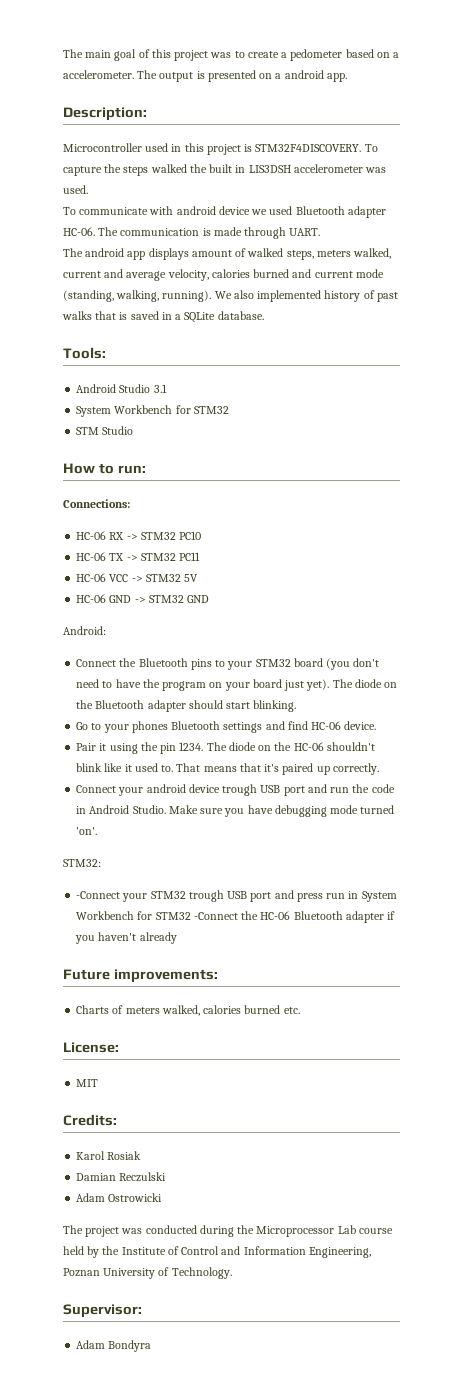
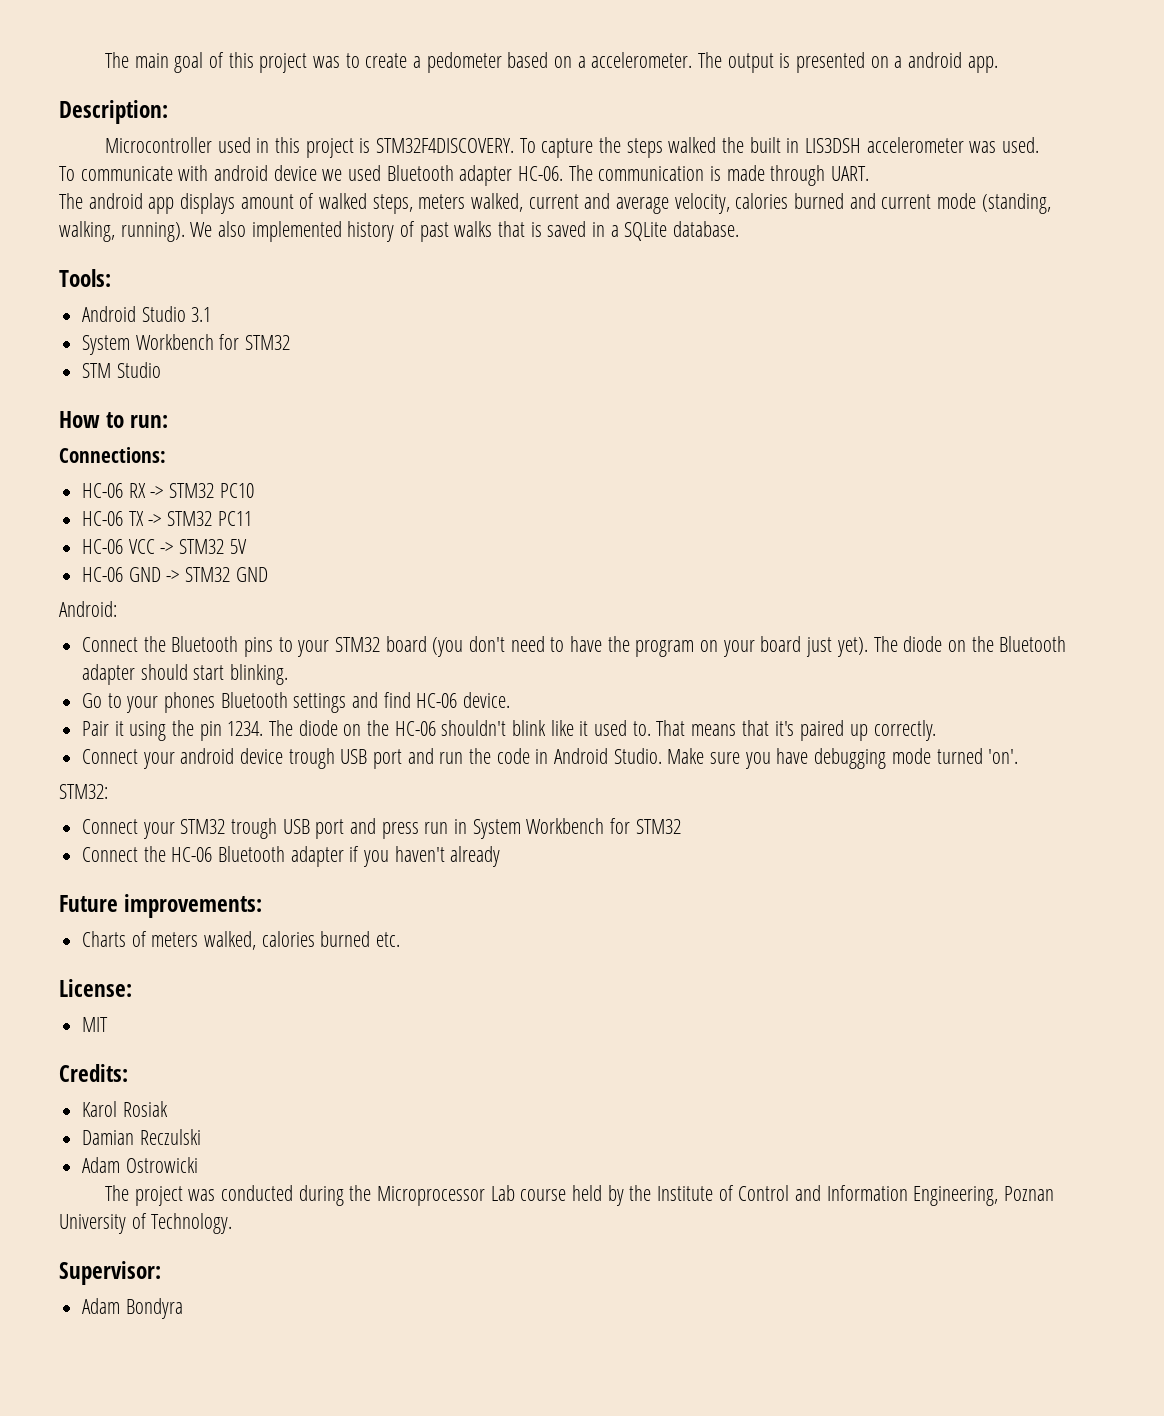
[76,891,121,899] -Connect -> [82,819,139,834] Connect
[193,912,238,920] -Connect -> [82,847,139,862] // Connect

